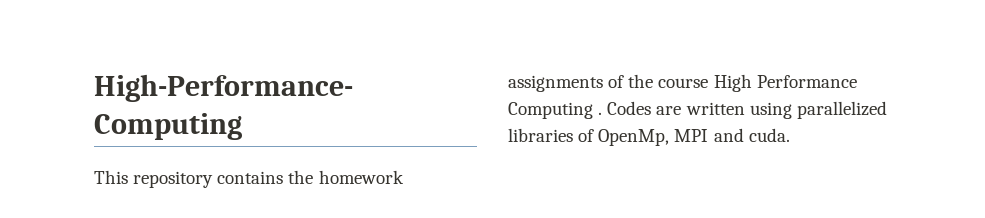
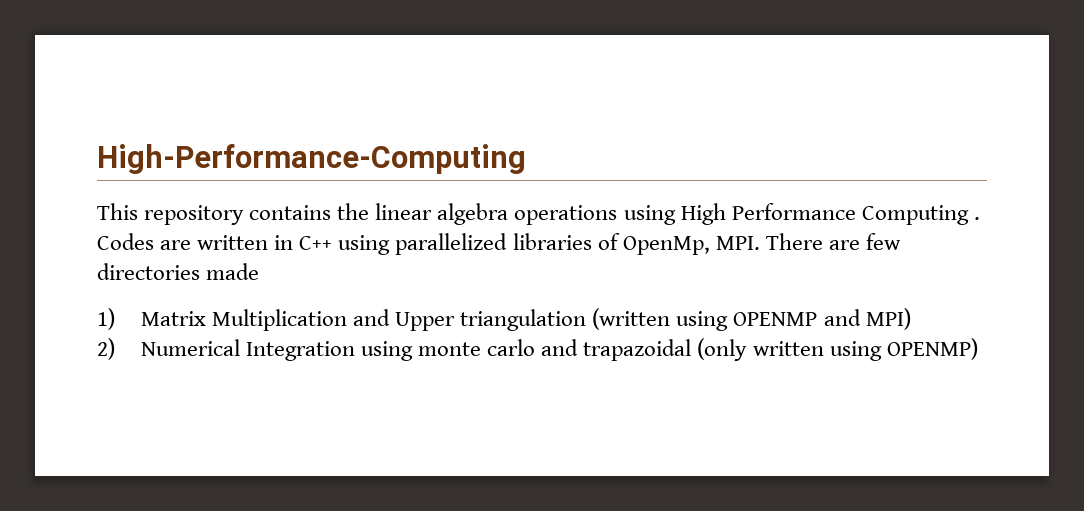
[318,170,404,184] [508,74,709,92] homework assignments of the course -> [375,203,676,225] linear algebra operations using
(745, 108) none -> [274,235,333,250] in C++
[674,128,790,142] MPI and cuda. -> [715,233,901,250] [97,263,260,280] [97,308,911,331] [97,338,978,361] MPI. There are few directories made // 1) Matrix Multiplication and Upper triangulation (written using OPENMP and MPI) // 2) Numerical Integration using monte carlo and trapazoidal (only written using OPENMP)

